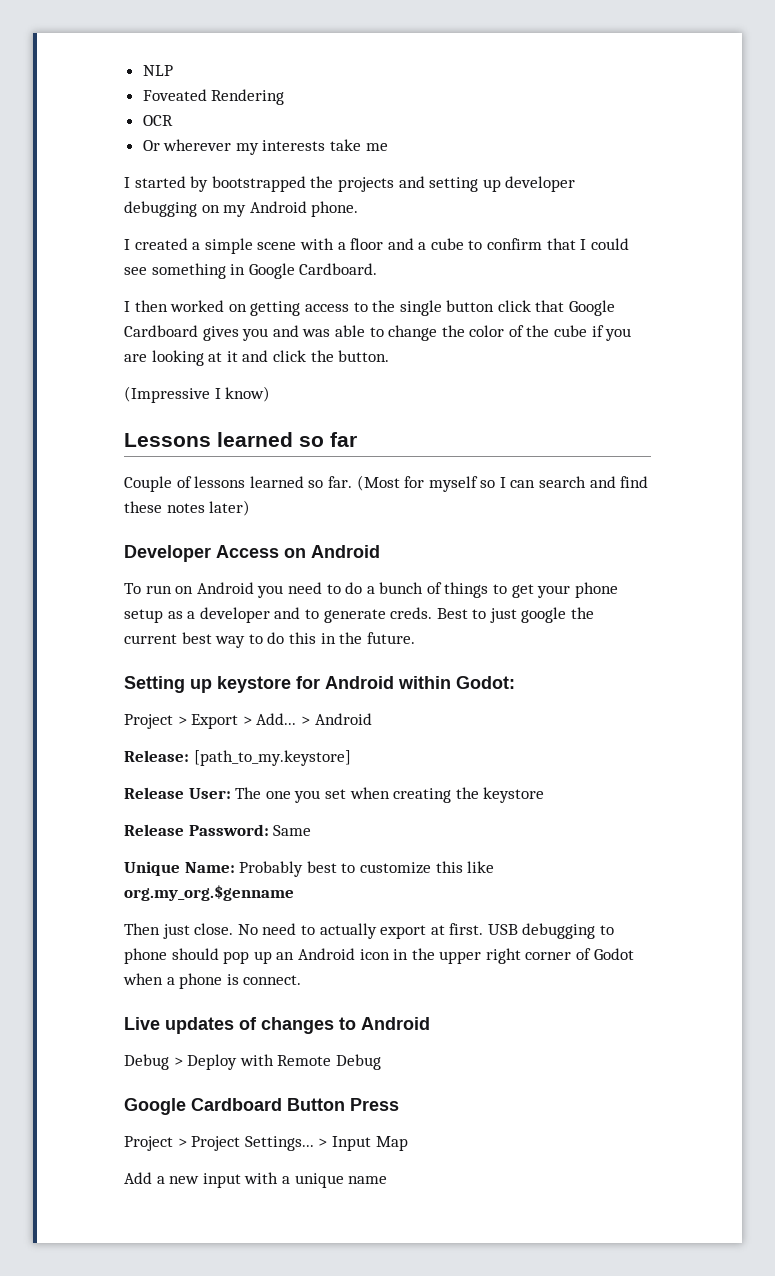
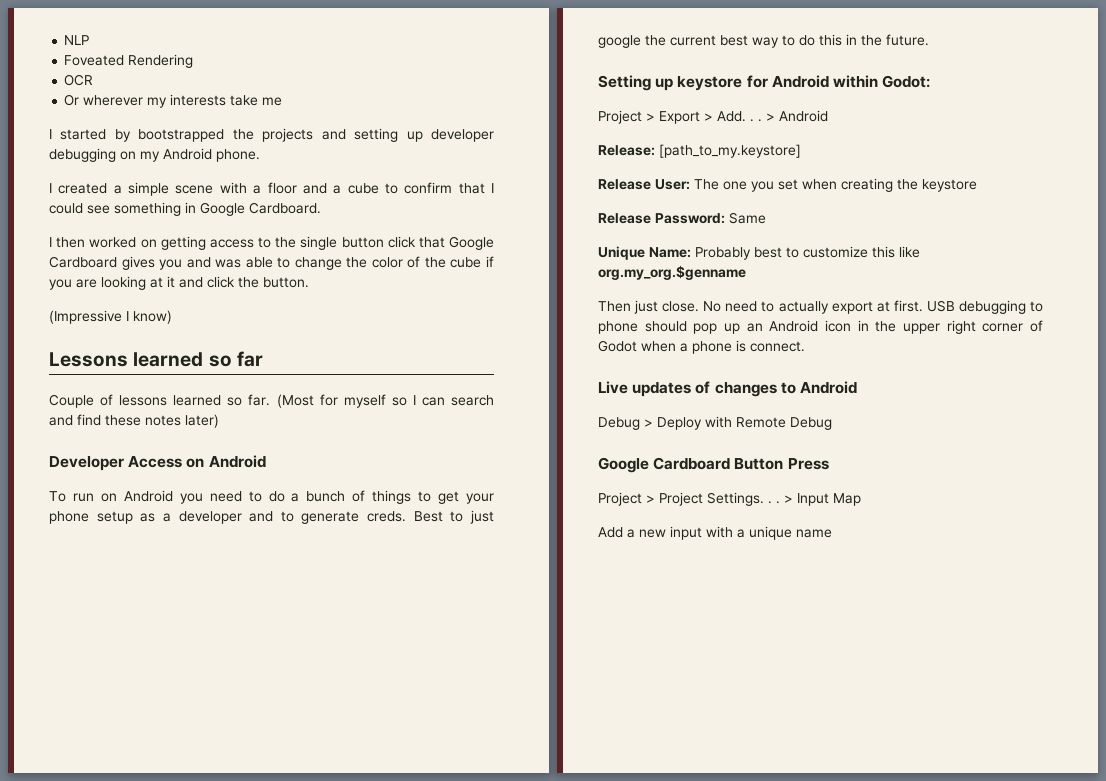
[256,713,297,725] Add... -> [717,111,762,122] Add. . .
[244,1136,314,1151] Settings... -> [707,492,780,506] Settings. . .

